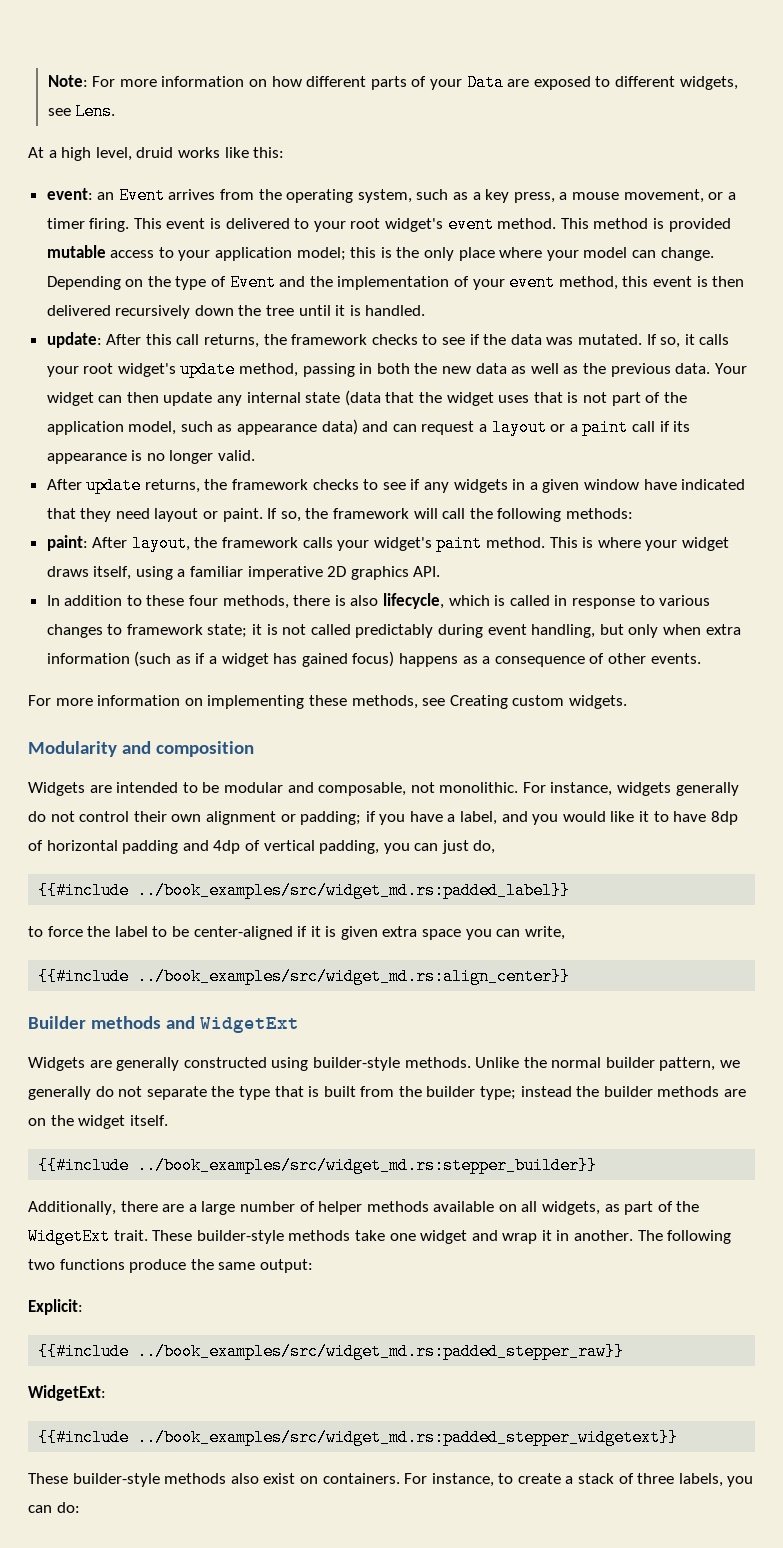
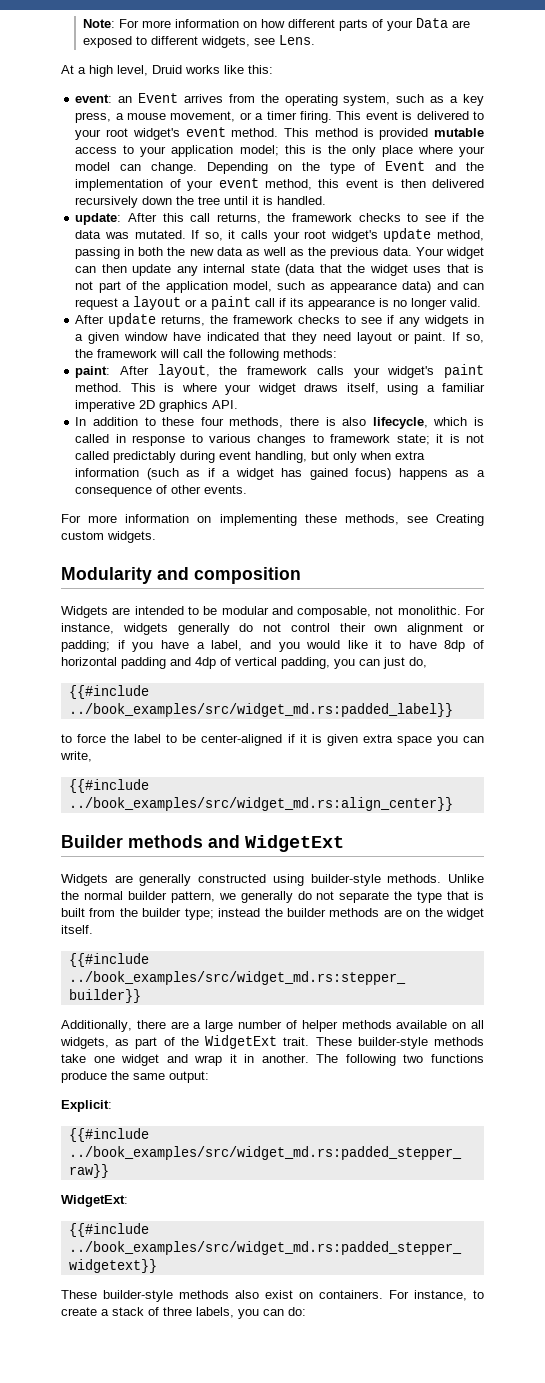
[136,147,174,158] druid -> [152,65,182,74] Druid

